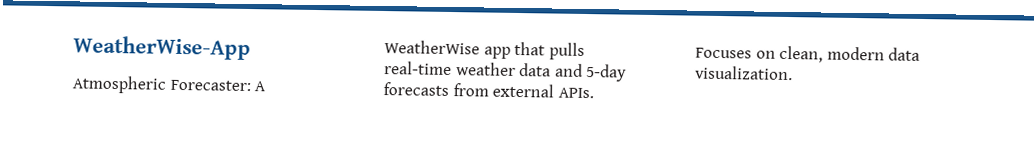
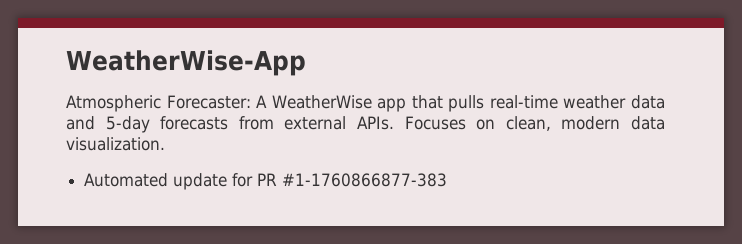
(793, 73) none -> [84,173,448,190] // Automated update for PR #1-1760866877-383

